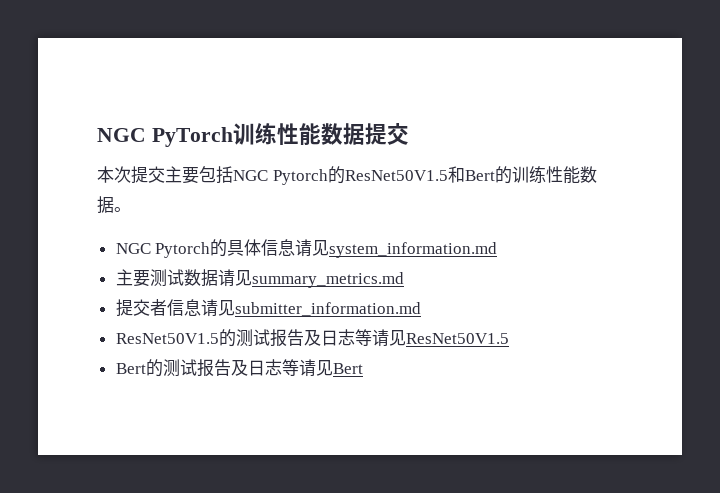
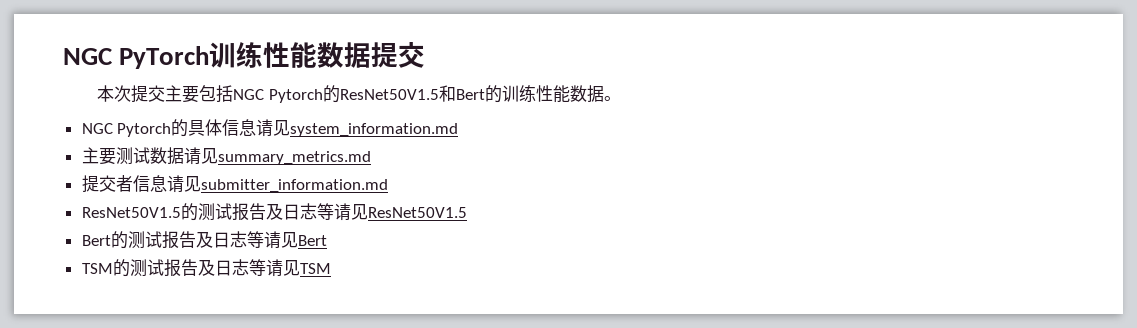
(363, 368) none -> [81,259,331,277] // TSM的测试报告及日志等请见TSM

